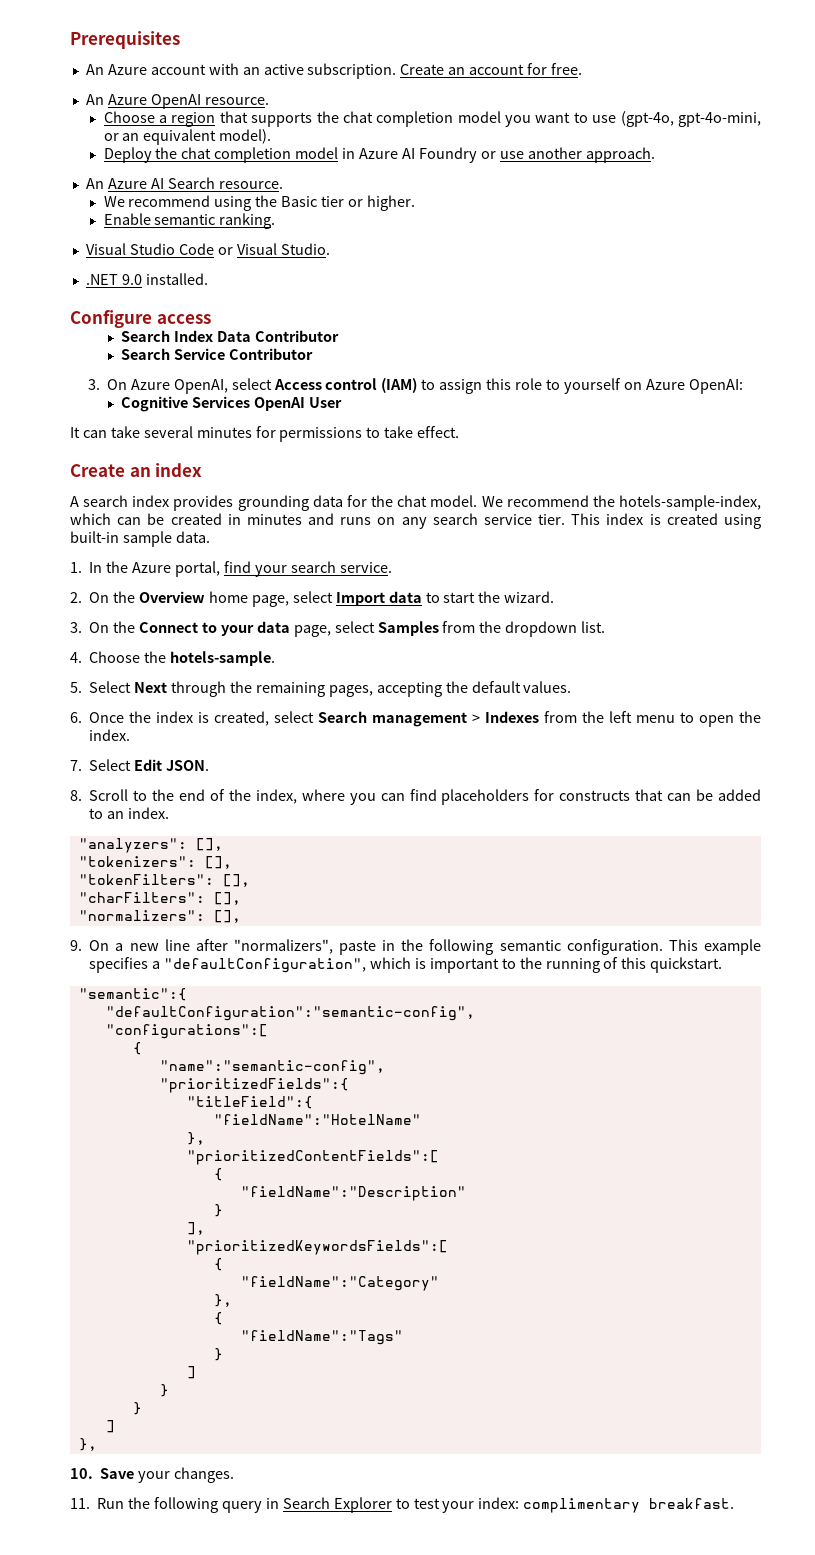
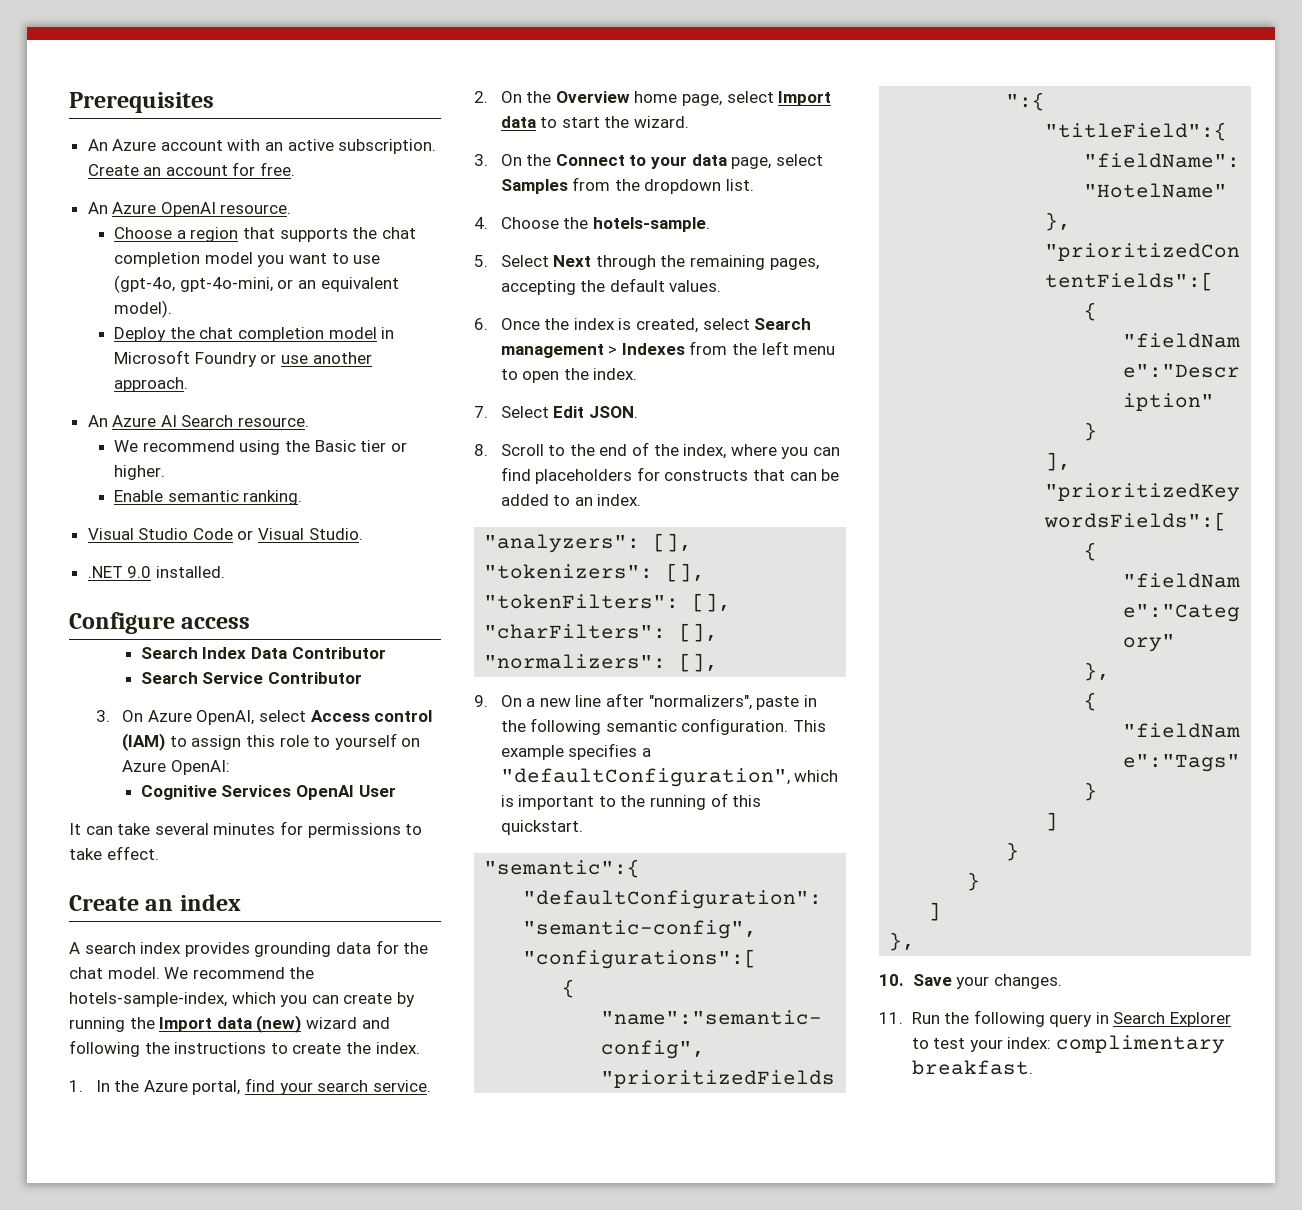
[359,148,415,159] Azure AI -> [114,350,191,364] Microsoft
[117,513,761,529] [70,531,210,547] can be created in minutes and runs on any search service tier. This index is created using built-in sample data. -> [280,992,415,1007] [69,1015,390,1033] [69,1040,420,1057] you can create by running the Import data (new) wizard and following the instructions to create the index.

